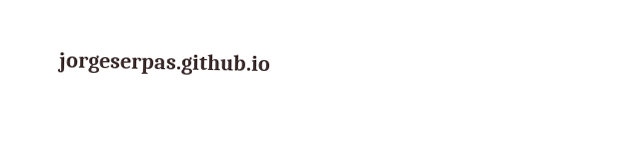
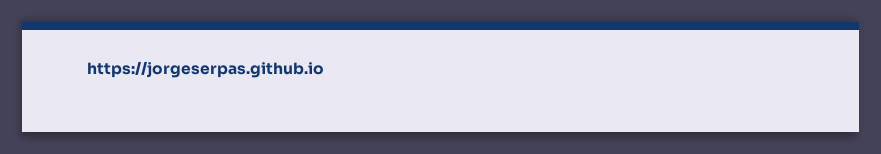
[56,51,271,77] jorgeserpas.github.io -> [87,61,324,78] https://jorgeserpas.github.io

